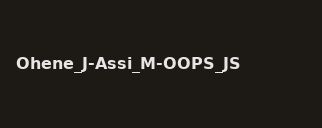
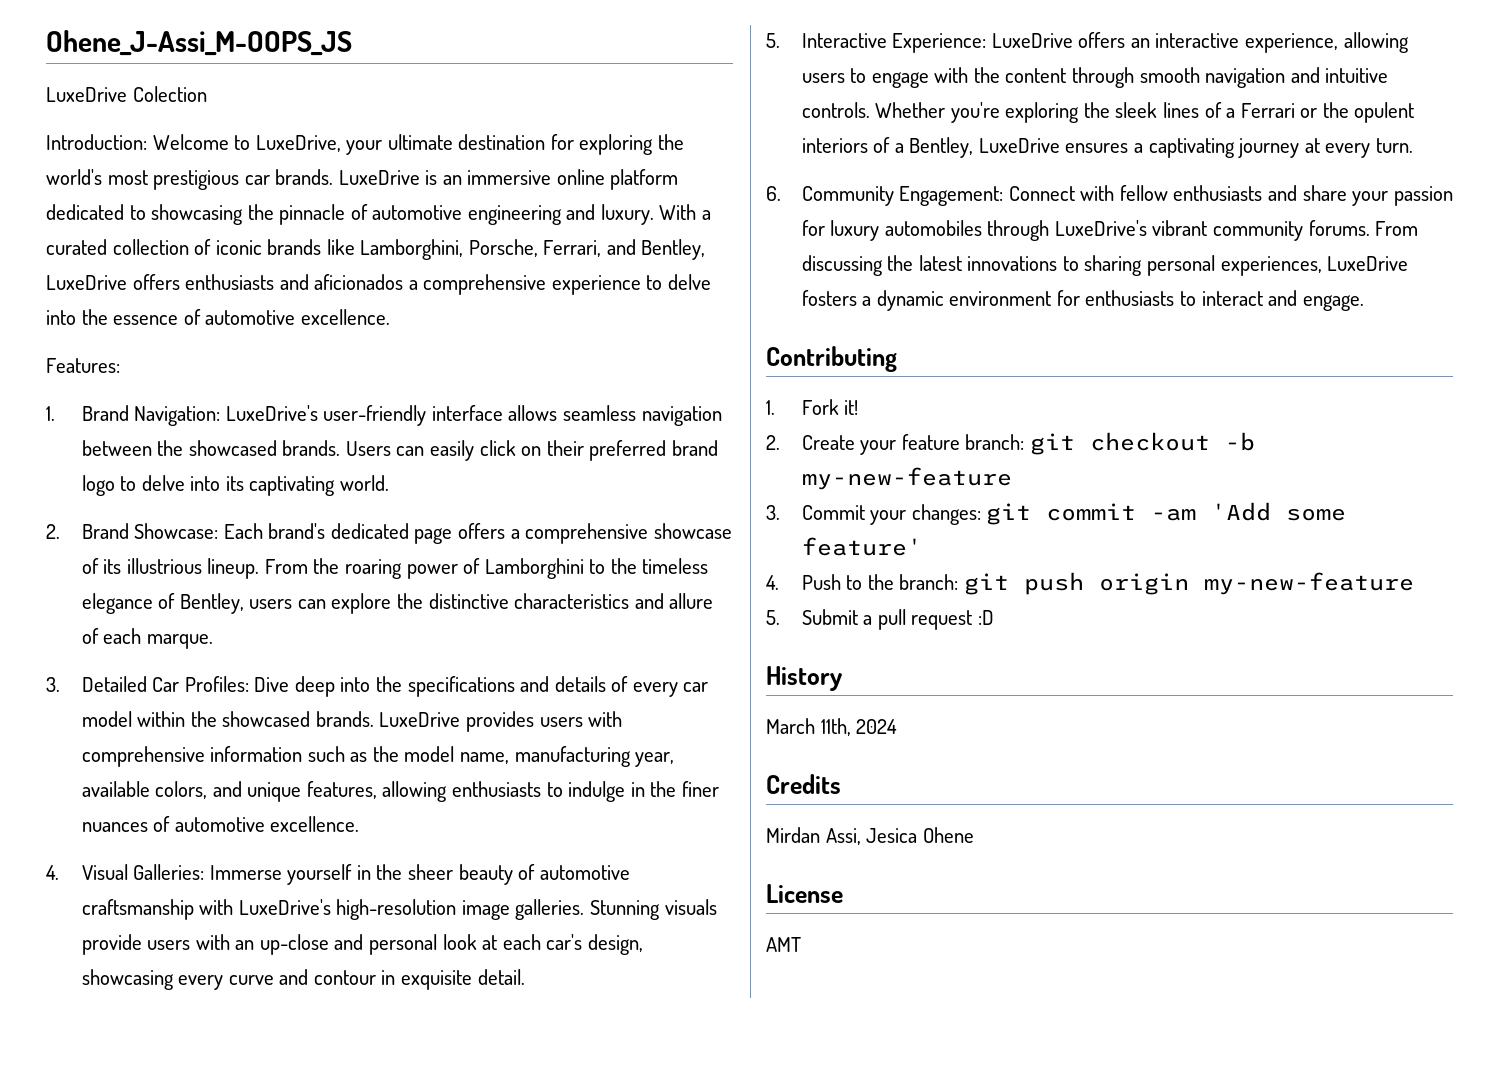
(241, 65) none -> [46,86,207,102] [46,134,684,155] [46,169,679,190] [46,204,711,225] [46,239,706,260] [46,274,711,295] [46,309,390,325] [46,358,120,373] [46,405,722,426] [81,440,718,461] [81,475,390,496] [46,523,732,544] [81,558,709,579] [81,593,714,614] [81,628,213,649] [46,676,709,697] [81,711,623,732] [81,746,675,767] [81,781,719,802] [81,816,360,832] [46,864,630,885] [81,899,717,920] [81,934,643,955] [81,969,525,990] [766,32,1409,53] [801,67,1389,88] [801,102,1415,123] [801,137,1413,158] [766,185,1453,206] [801,220,1419,241] [801,255,1409,276] [801,290,1364,311] [766,346,897,372] [766,399,859,415] [766,432,1255,455] [801,467,1012,490] [766,502,1347,525] [801,537,922,556] [766,572,1414,595] [766,609,994,630] [766,666,842,691] [766,718,898,736] [766,774,841,794] [766,827,974,845] [766,884,843,903] [766,937,801,952] // LuxeDrive Colection // Introduction: Welcome to LuxeDrive, your ultimate destination for exploring the world's most prestigious car brands. LuxeDrive is an immersive online platform dedicated to showcasing the pinnacle of automotive engineering and luxury. With a curated collection of iconic brands like Lamborghini, Porsche, Ferrari, and Bentley, LuxeDrive offers enthusiasts and aficionados a comprehensive experience to delve into the essence of automotive excellence. // Features: // 1. Brand Navigation: LuxeDrive's user-friendly interface allows seamless navigation between the showcased brands. Users can easily click on their preferred brand logo to delve into its captivating world. // 2. Brand Showcase: Each brand's dedicated page offers a comprehensive showcase of its illustrious lineup. From the roaring power of Lamborghini to the timeless elegance of Bentley, users can explore the distinctive characteristics and allure of each marque. // 3. Detailed Car Profiles: Dive deep into the specifications and details of every car model within the showcased brands. LuxeDrive provides users with comprehensive information such as the model name, manufacturing year, available colors, and unique features, allowing enthusiasts to indulge in the finer nuances of automotive excellence. // 4. Visual Galleries: Immerse yourself in the sheer beauty of automotive craftsmanship with LuxeDrive's high-resolution image galleries. Stunning visuals provide users with an up-close and personal look at each car's design, showcasing every curve and contour in exquisite detail. // 5. Interactive Experience: LuxeDrive offers an interactive experience, allowing users to engage with the content through smooth navigation and intuitive controls. Whether you're exploring the sleek lines of a Ferrari or the opulent interiors of a Bentley, LuxeDrive ensures a captivating journey at every turn. // 6. Community Engagement: Connect with fellow enthusiasts and share your passion for luxury automobiles through LuxeDrive's vibrant community forums. From discussing the latest innovations to sharing personal experiences, LuxeDrive fosters a dynamic environment for enthusiasts to interact and engage. // Contributing // 1. Fork it! // 2. Create your feature branch: git checkout -b my-new-feature // 3. Commit your changes: git commit -am 'Add some feature' // 4. Push to the branch: git push origin my-new-feature // 5. Submit a pull request :D // History // March 11th, 2024 // Credits // Mirdan Assi, Jesica Ohene // License // AMT

